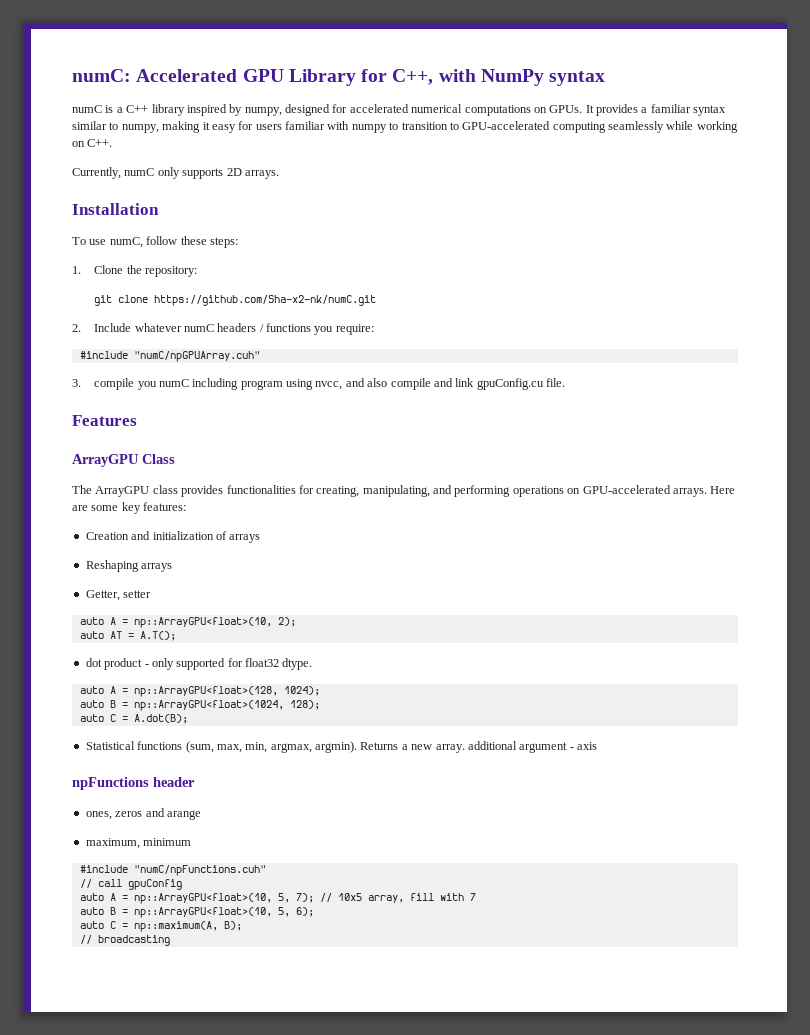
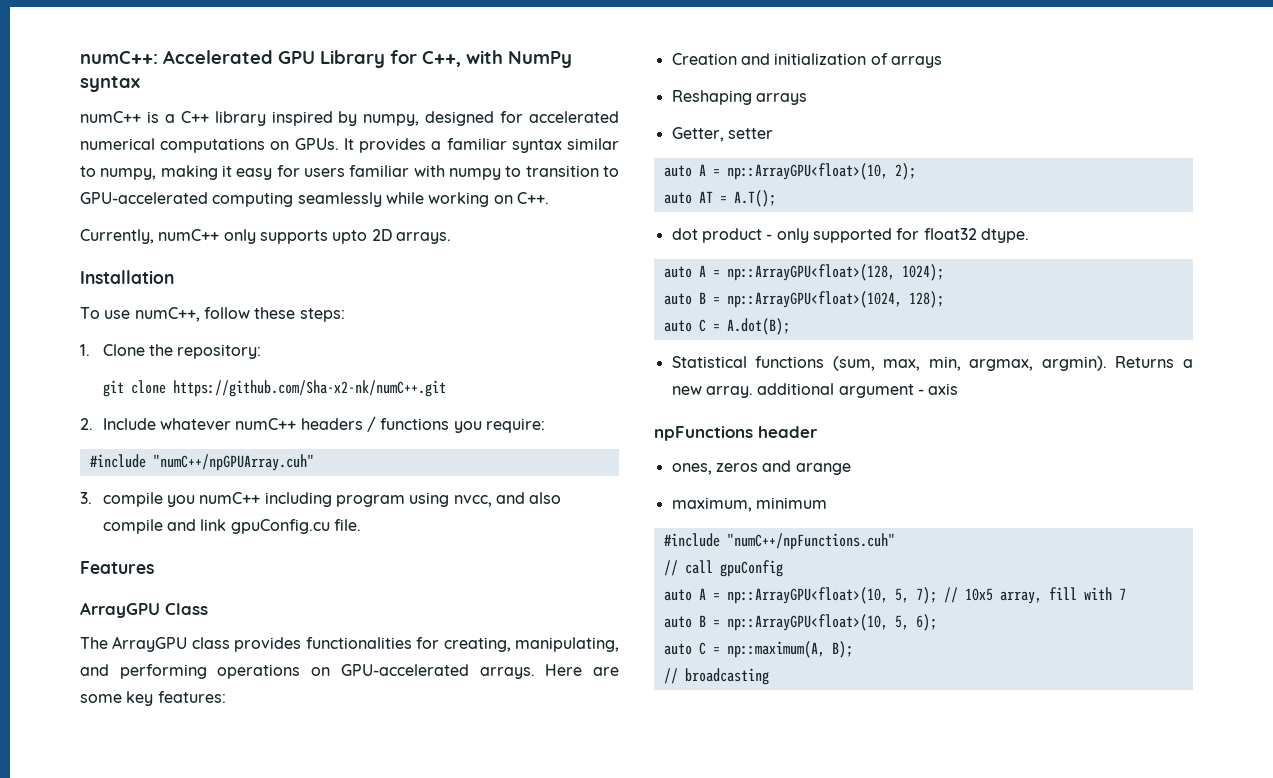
[72,69,131,82] numC: -> [80,51,158,64] numC++:
[72,105,102,113] numC -> [80,111,141,123] numC++
[124,168,155,176] numC -> [158,229,220,241] numC++
(224, 173) none -> [332,230,368,244] upto
[109,237,143,248] numC, -> [134,307,200,322] numC++,
[154,295,377,306] https://github.com/Sha-x2-nk/numC.git -> [172,380,446,397] https://github.com/Sha-x2-nk/numC++.git
[183,324,214,332] numC -> [235,418,297,430] numC++
[133,351,260,362] "numC/npGPUArray.cuh" -> [152,454,314,471] "numC++/npGPUArray.cuh"
[158,379,189,387] numC -> [199,492,261,504] numC++
[133,865,266,876] "numC/npFunctions.cuh" -> [726,533,895,550] "numC++/npFunctions.cuh"

